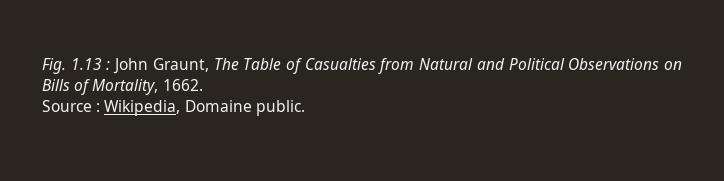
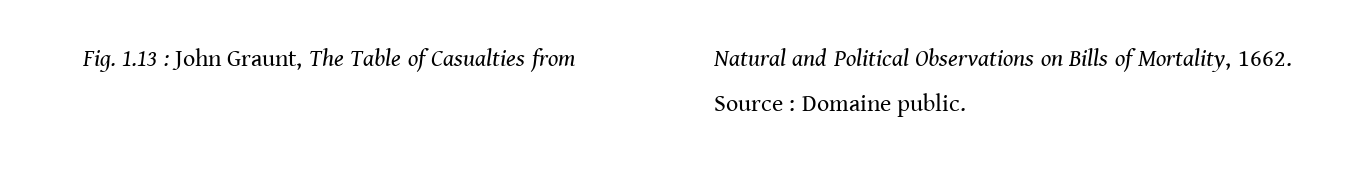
[104,100,181,116] Wikipedia, -> (796, 105) none

